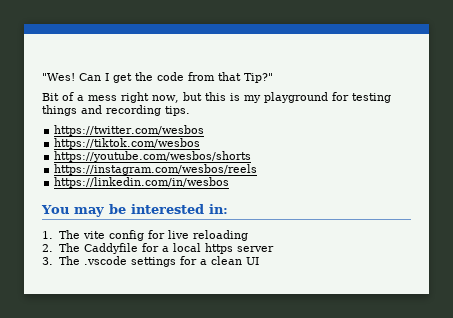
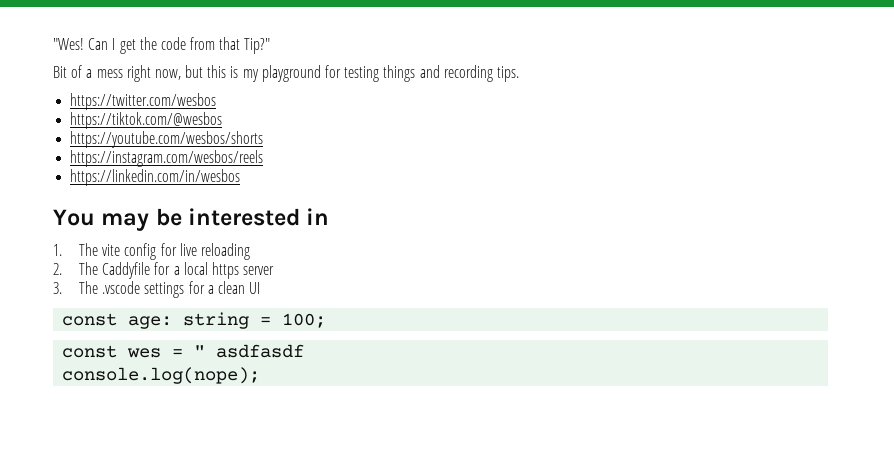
[54,138,201,149] https://tiktok.com/wesbos -> [70,112,223,129] https://tiktok.com/@wesbos
[208,204,228,214] in: -> [306,208,330,225] in
(259, 261) none -> [62,312,327,329] [62,344,305,358] [62,367,261,384] // const age: string = 100; // const wes = " asdfasdf // console.log(nope);

